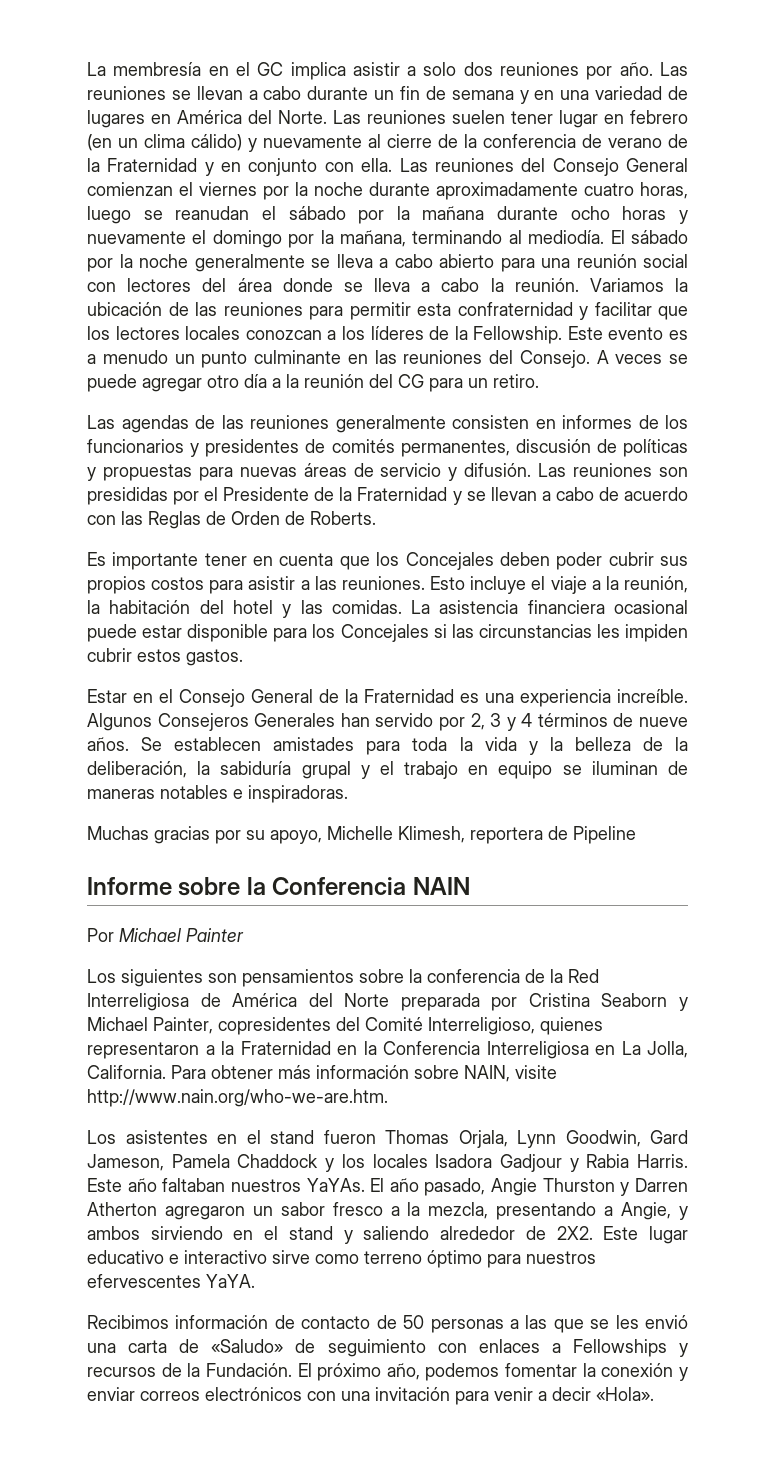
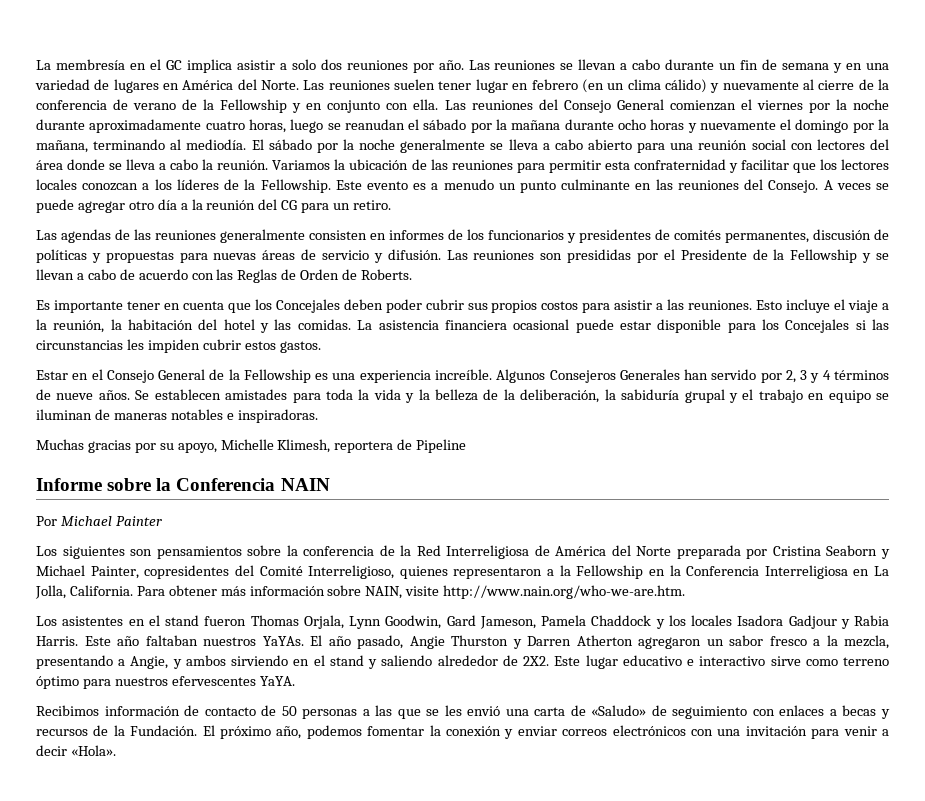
[107,158,198,172] Fraternidad -> [220,99,288,113] Fellowship
[357,487,448,501] Fraternidad -> [790,249,858,263] Fellowship
[364,689,454,703] Fraternidad -> [243,369,311,383] Fellowship
[240,1041,331,1055] Fraternidad -> [576,565,644,579] Fellowship
[572,1339,667,1357] Fellowships -> [842,705,877,716] becas

